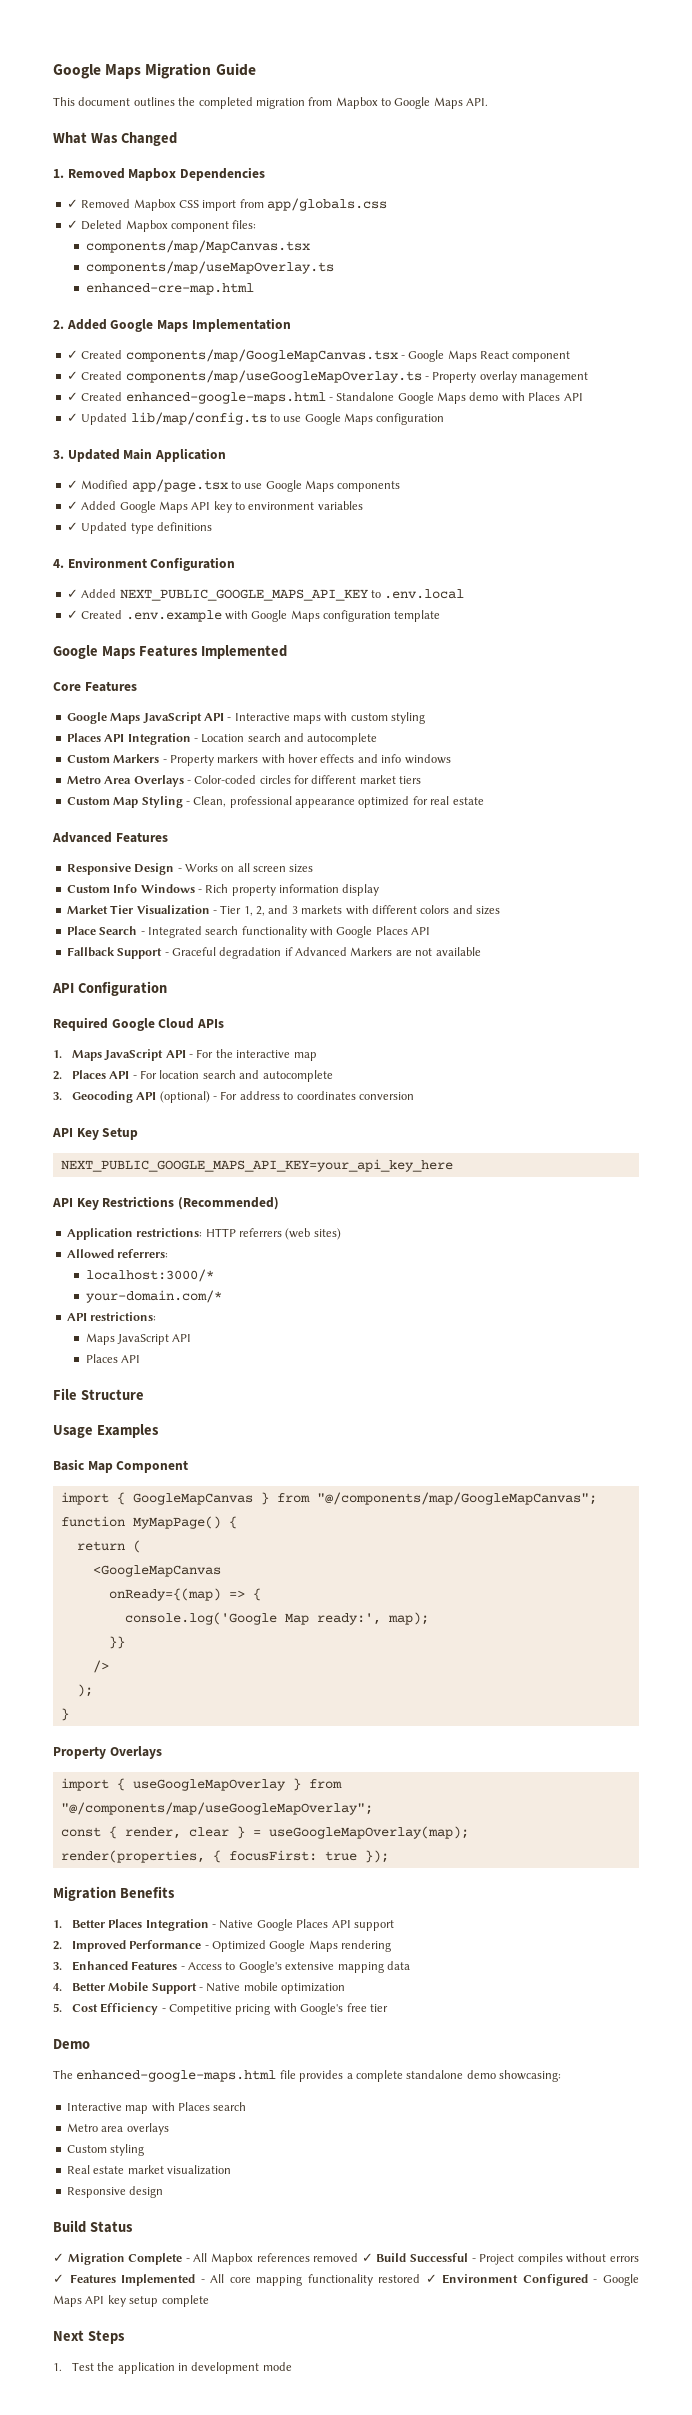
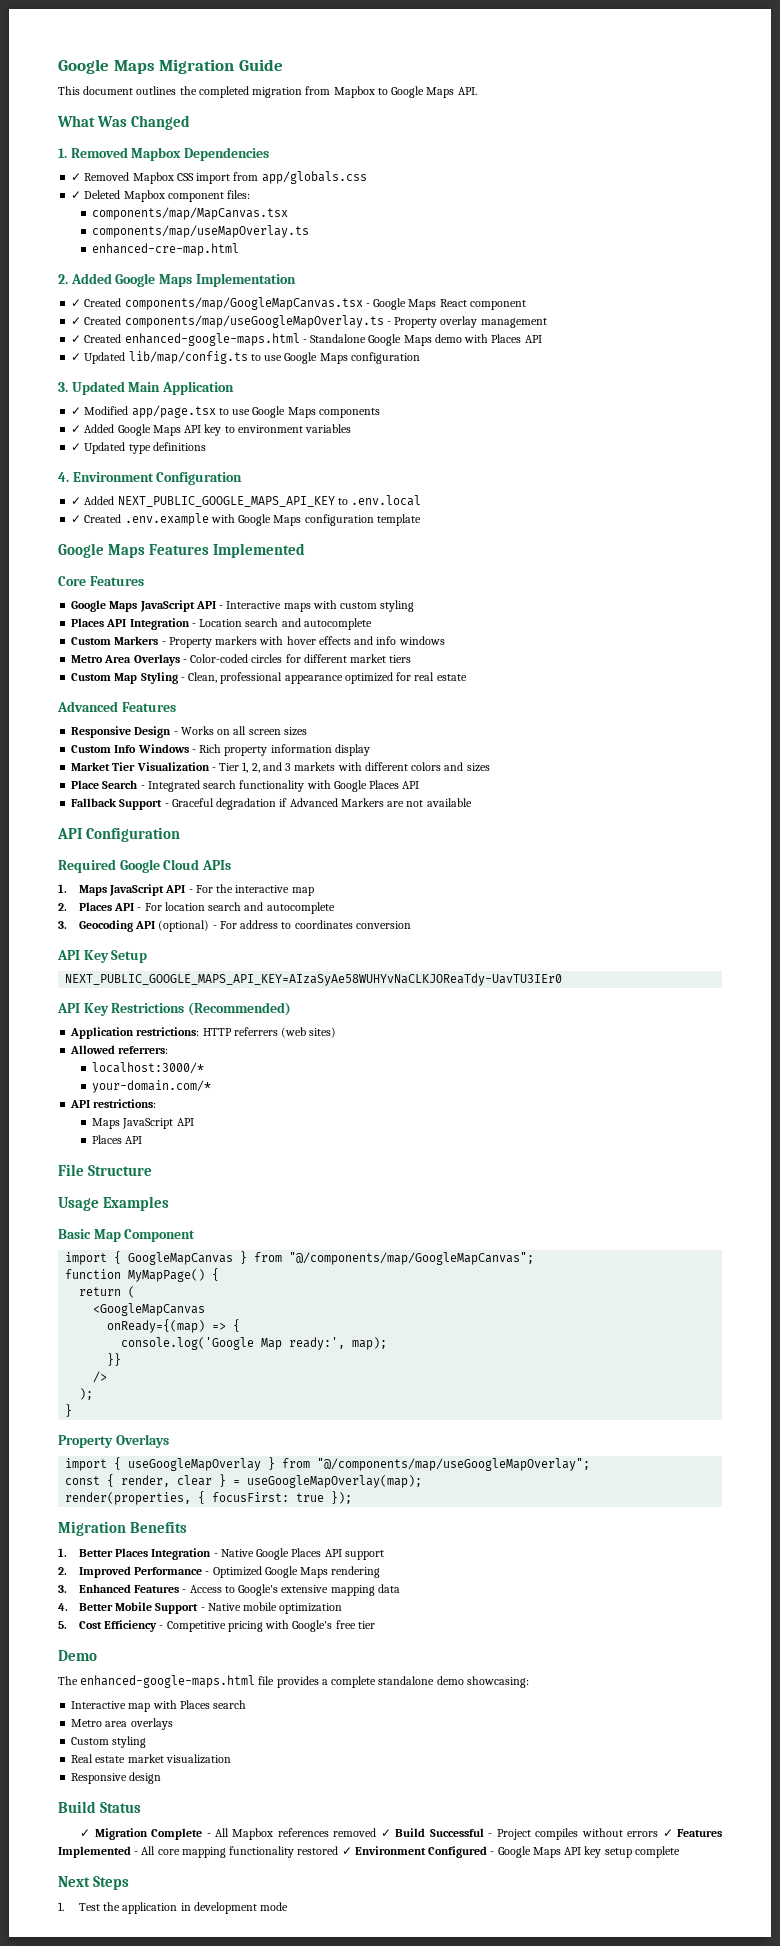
[60,1159,453,1172] NEXT_PUBLIC_GOOGLE_MAPS_API_KEY=your_api_key_here -> [65,973,563,986] NEXT_PUBLIC_GOOGLE_MAPS_API_KEY=AIzaSyAe58WUHYvNaCLKJOReaTdy-UavTU3IEr0

